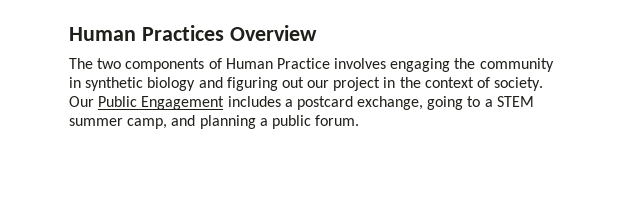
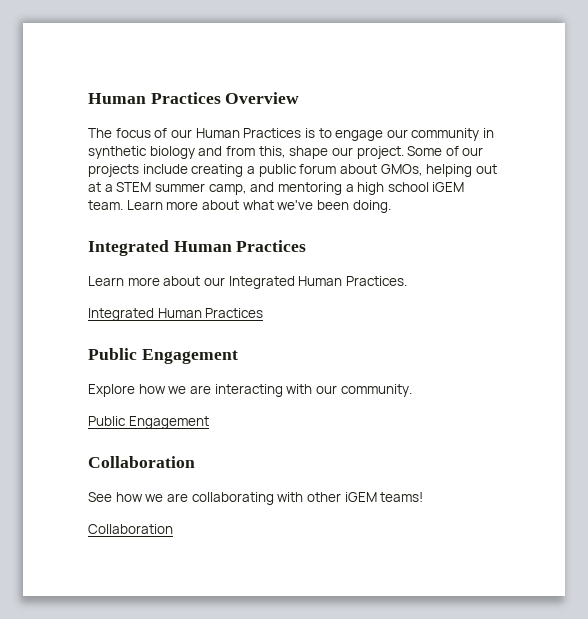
[97,58,476,72] two components of Human Practice involves engaging the -> [115,128,408,141] focus of our Human Practices is to engage our
[226,77,544,91] [69,96,481,110] figuring out our project in the context of society. Our Public Engagement includes a postcard exchange, going to -> [225,146,484,159] [88,164,497,177] [88,182,101,192] from this, shape our project. Some of our projects include creating a public forum about GMOs, helping out at
[199,115,360,129] planning a public forum. -> [277,182,465,195] [88,200,391,213] [88,240,307,256] [88,276,407,289] [88,308,264,321] [88,348,238,364] [88,384,412,397] [88,416,209,429] [88,456,195,468] [88,492,424,505] [88,524,173,534] mentoring a high school iGEM team. Learn more about what we've been doing. // Integrated Human Practices // Learn more about our Integrated Human Practices. // Integrated Human Practices // Public Engagement // Explore how we are interacting with our community. // Public Engagement // Collaboration // See how we are collaborating with other iGEM teams! // Collaboration

